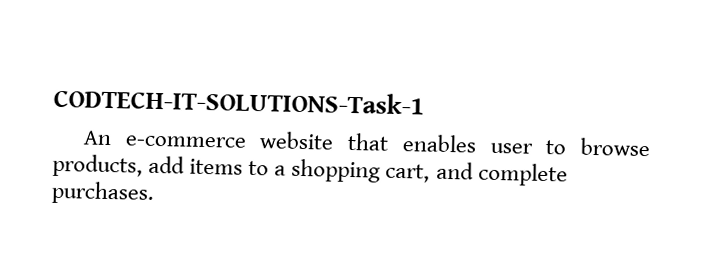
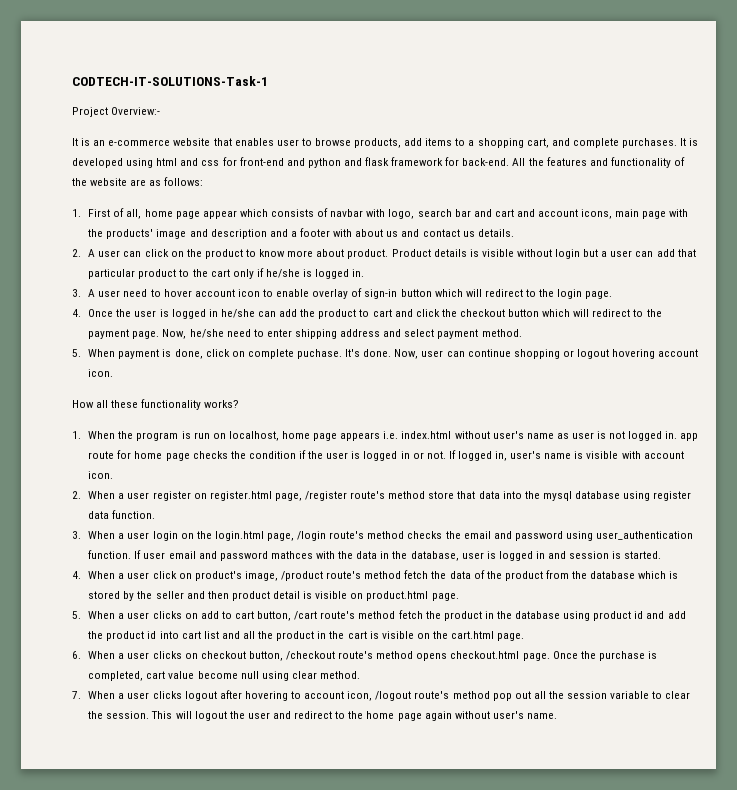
[82,130,112,146] An -> [72,107,161,117] [72,138,106,146] Project Overview:- // It is an
(155, 192) none -> [680,138,699,146] [72,157,685,168] [72,177,204,186] [72,208,689,219] [88,228,514,239] [72,249,696,259] [88,268,365,279] [72,288,613,299] [72,309,662,319] [88,329,522,339] [72,349,699,359] [88,369,114,377] [72,399,240,410] [72,431,699,441] [88,450,684,461] [88,471,114,479] [72,491,692,501] [88,510,156,519] [72,531,694,541] [88,550,662,561] [72,570,679,581] [88,591,459,601] [72,610,686,621] [88,631,525,641] [72,651,657,661] [88,671,360,681] [72,690,691,701] [88,711,557,721] It is developed using html and css for front-end and python and flask framework for back-end. All the features and functionality of the website are as follows: // 1. First of all, home page appear which consists of navbar with logo, search bar and cart and account icons, main page with the products' image and description and a footer with about us and contact us details. // 2. A user can click on the product to know more about product. Product details is visible without login but a user can add that particular product to the cart only if he/she is logged in. // 3. A user need to hover account icon to enable overlay of sign-in button which will redirect to the login page. // 4. Once the user is logged in he/she can add the product to cart and click the checkout button which will redirect to the payment page. Now, he/she need to enter shipping address and select payment method. // 5. When payment is done, click on complete puchase. It's done. Now, user can continue shopping or logout hovering account icon. // How all these functionality works? // 1. When the program is run on localhost, home page appears i.e. index.html without user's name as user is not logged in. app route for home page checks the condition if the user is logged in or not. If logged in, user's name is visible with account icon. // 2. When a user register on register.html page, /register route's method store that data into the mysql database using register data function. // 3. When a user login on the login.html page, /login route's method checks the email and password using user_authentication function. If user email and password mathces with the data in the database, user is logged in and session is started. // 4. When a user click on product's image, /product route's method fetch the data of the product from the database which is stored by the seller and then product detail is visible on product.html page. // 5. When a user clicks on add to cart button, /cart route's method fetch the product in the database using product id and add the product id into cart list and all the product in the cart is visible on the cart.html page. // 6. When a user clicks on checkout button, /checkout route's method opens checkout.html page. Once the purchase is completed, cart value become null using clear method. // 7. When a user clicks logout after hovering to account icon, /logout route's method pop out all the session variable to clear the session. This will logout the user and redirect to the home page again without user's name.

